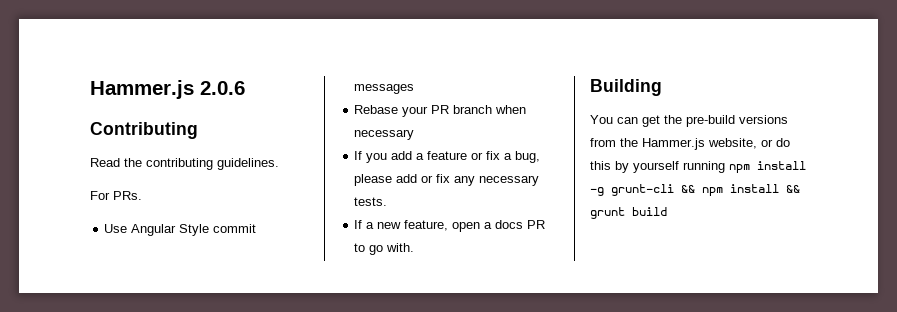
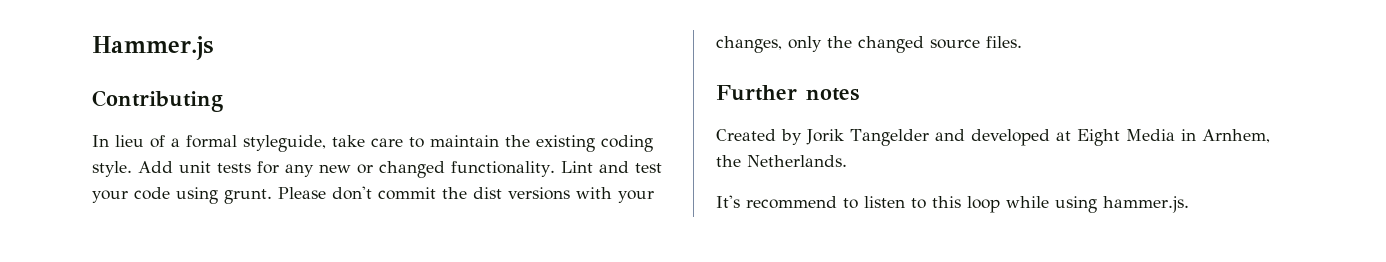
[90,80,245,99] Hammer.js 2.0.6 -> [92,36,214,60] Hammer.js
[90,158,279,170] [90,191,142,200] [104,224,257,236] [354,84,415,94] [354,105,527,117] [354,129,415,140] [354,151,541,163] [354,174,540,186] [354,197,388,206] [354,220,546,232] [354,243,415,255] [590,79,662,96] [590,115,788,127] [590,138,790,150] [590,161,806,173] [590,184,800,196] [590,207,667,219] Read the contributing guidelines. // For PRs. // Use Angular Style commit messages // Rebase your PR branch when necessary // If you add a feature or fix a bug, please add or fix any necessary tests. // If a new feature, open a docs PR to go with. // Building // You can get the pre-build versions from the Hammer.js website, or do this by yourself running npm install -g grunt-cli && npm install && grunt build -> [92,135,653,152] [92,161,662,178] [92,186,654,204] [716,36,1022,53] [716,85,859,101] [716,129,1270,146] [716,155,847,167] [716,195,1189,213] In lieu of a formal styleguide, take care to maintain the existing coding style. Add unit tests for any new or changed functionality. Lint and test your code using grunt. Please don't commit the dist versions with your changes, only the changed source files. // Further notes // Created by Jorik Tangelder and developed at Eight Media in Arnhem, the Netherlands. // It's recommend to listen to this loop while using hammer.js.

